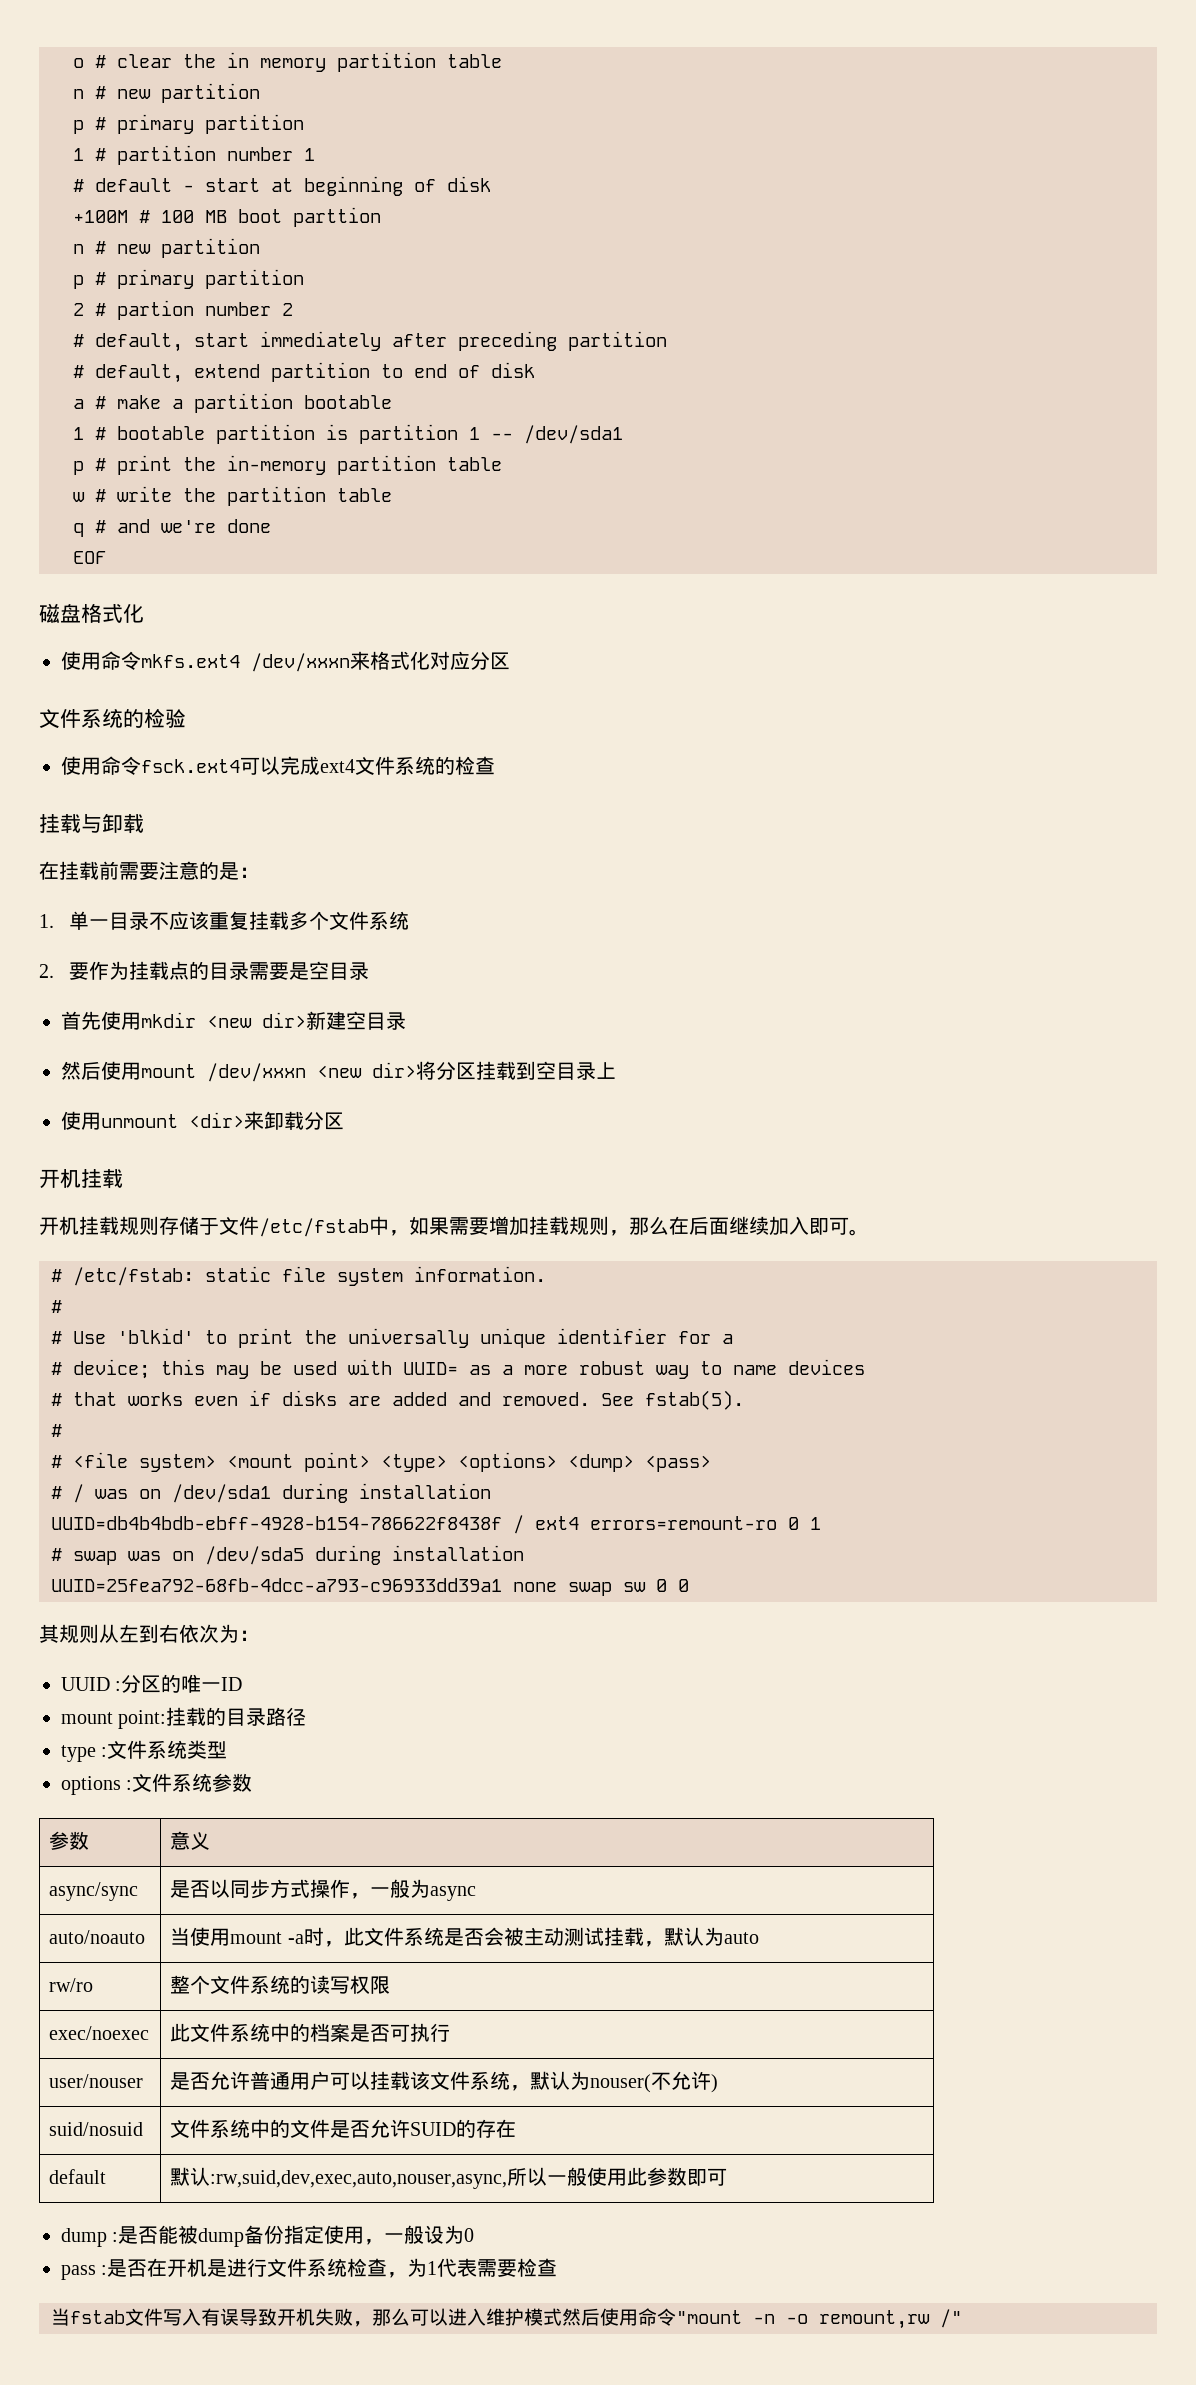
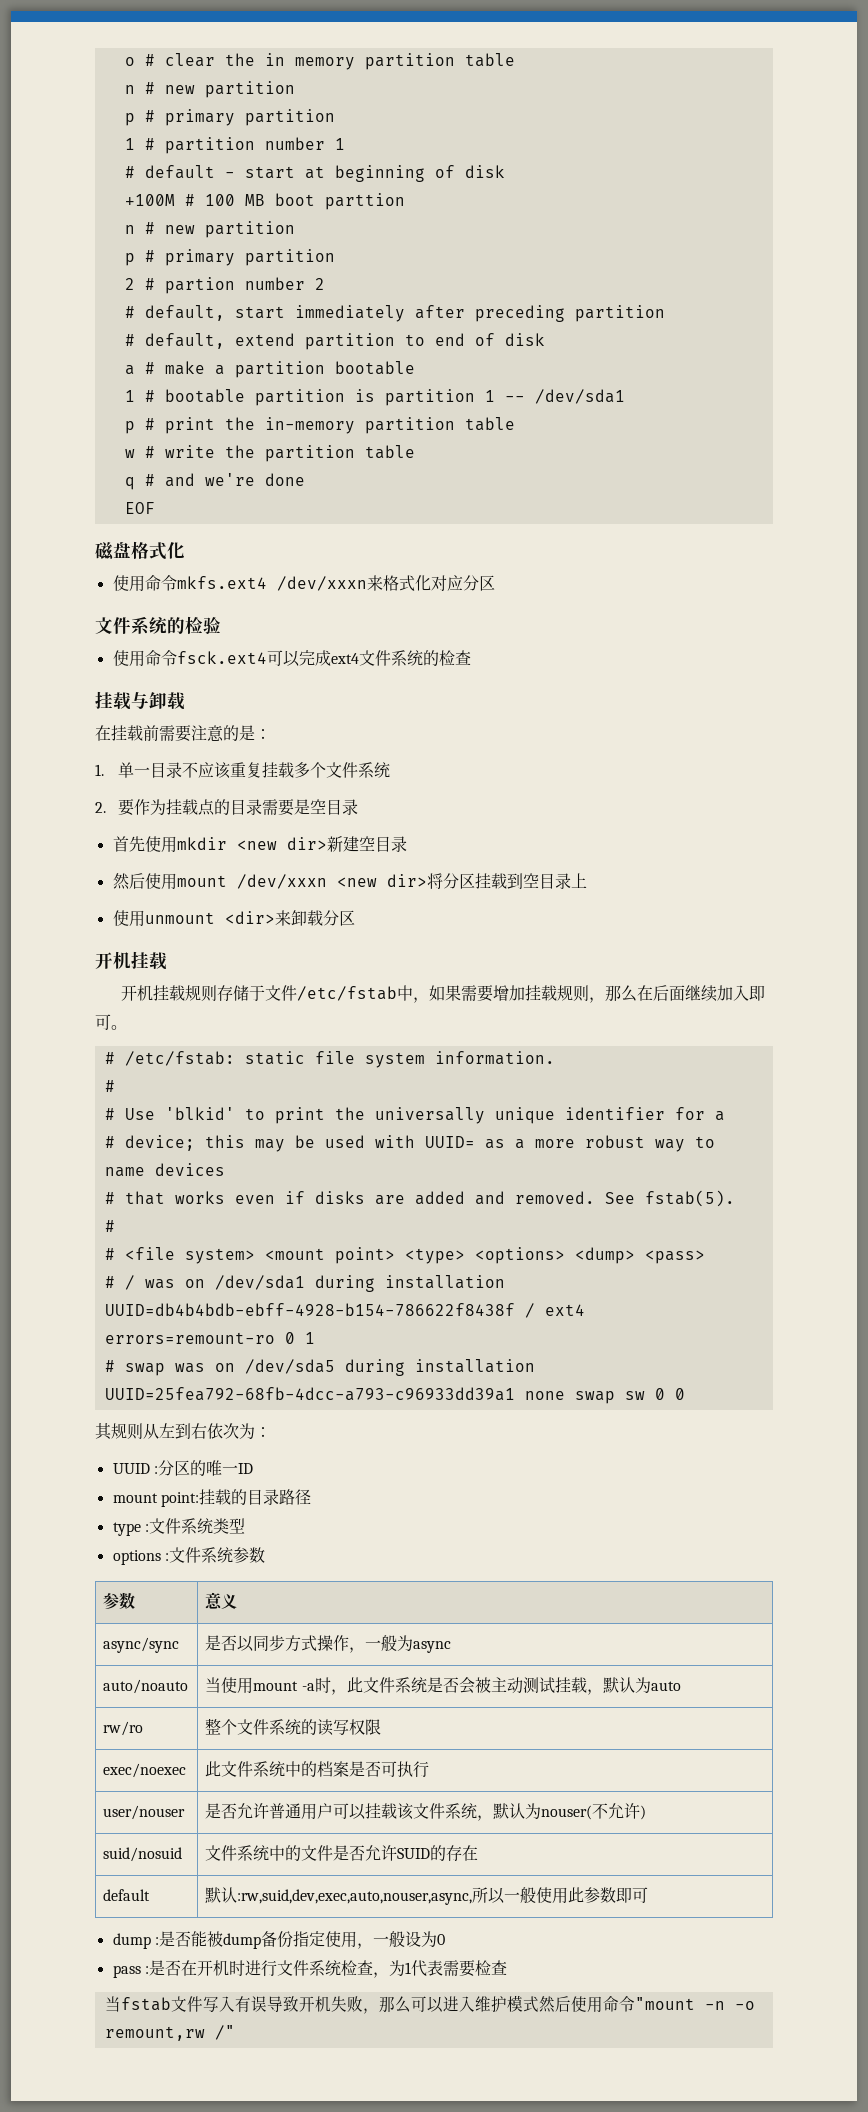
[207,2259,228,2277] 是 -> [228,1960,245,1976] 时

